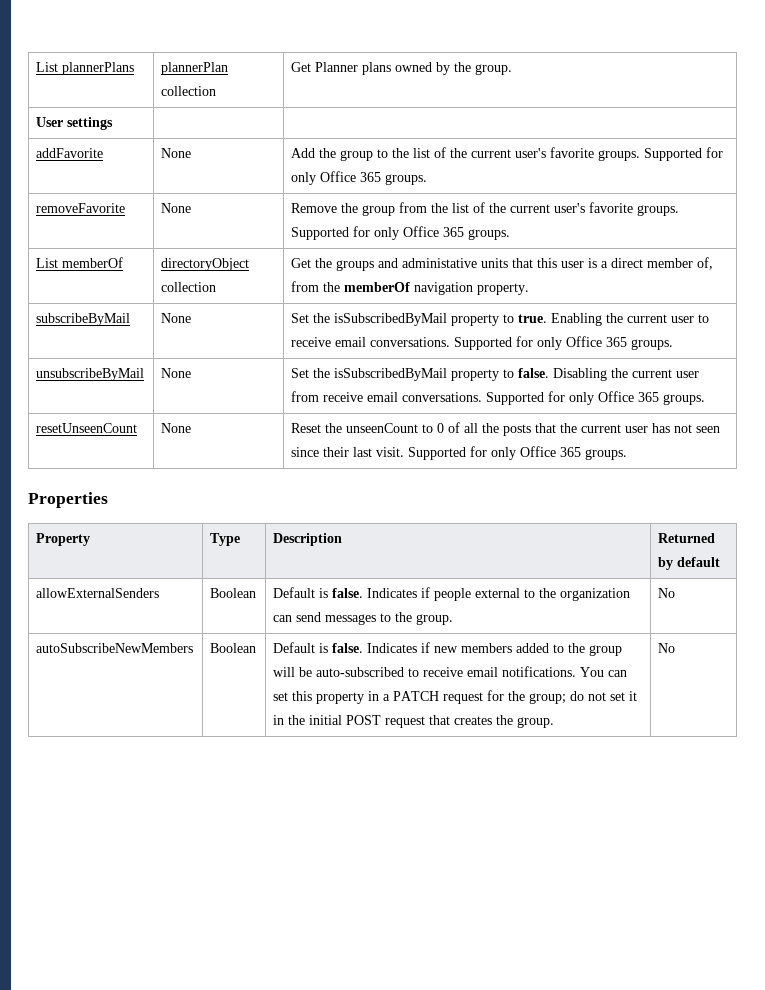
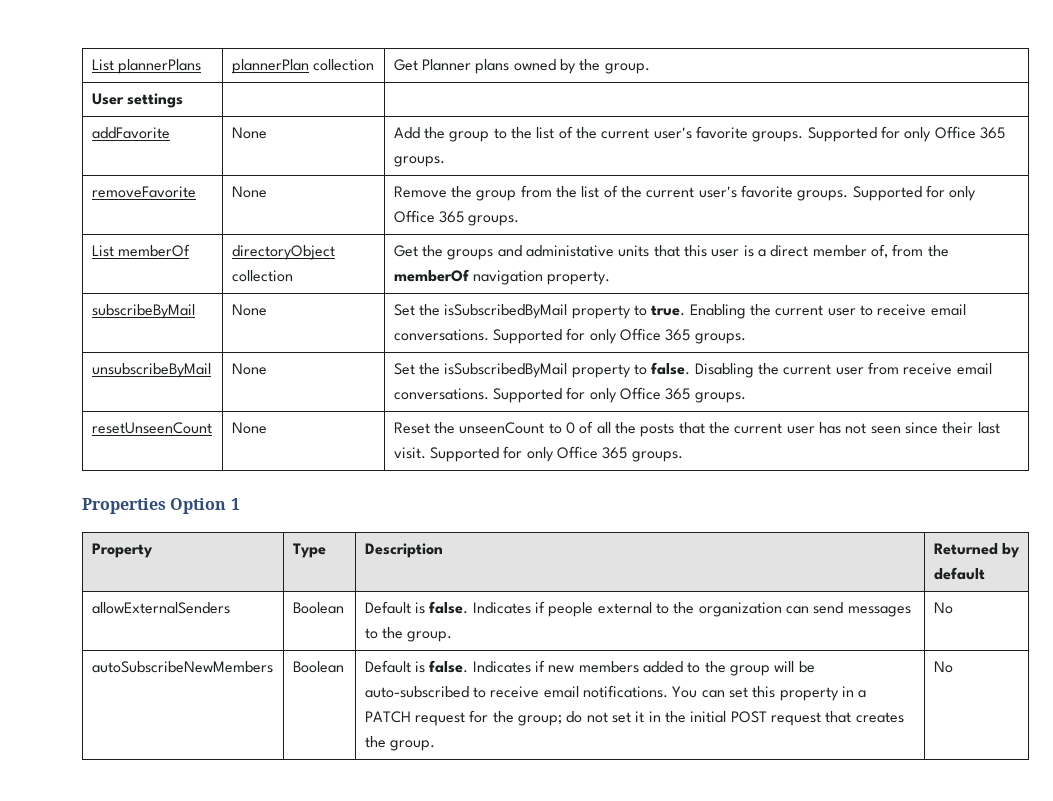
(108, 500) none -> [170,498,240,514] Option 1

